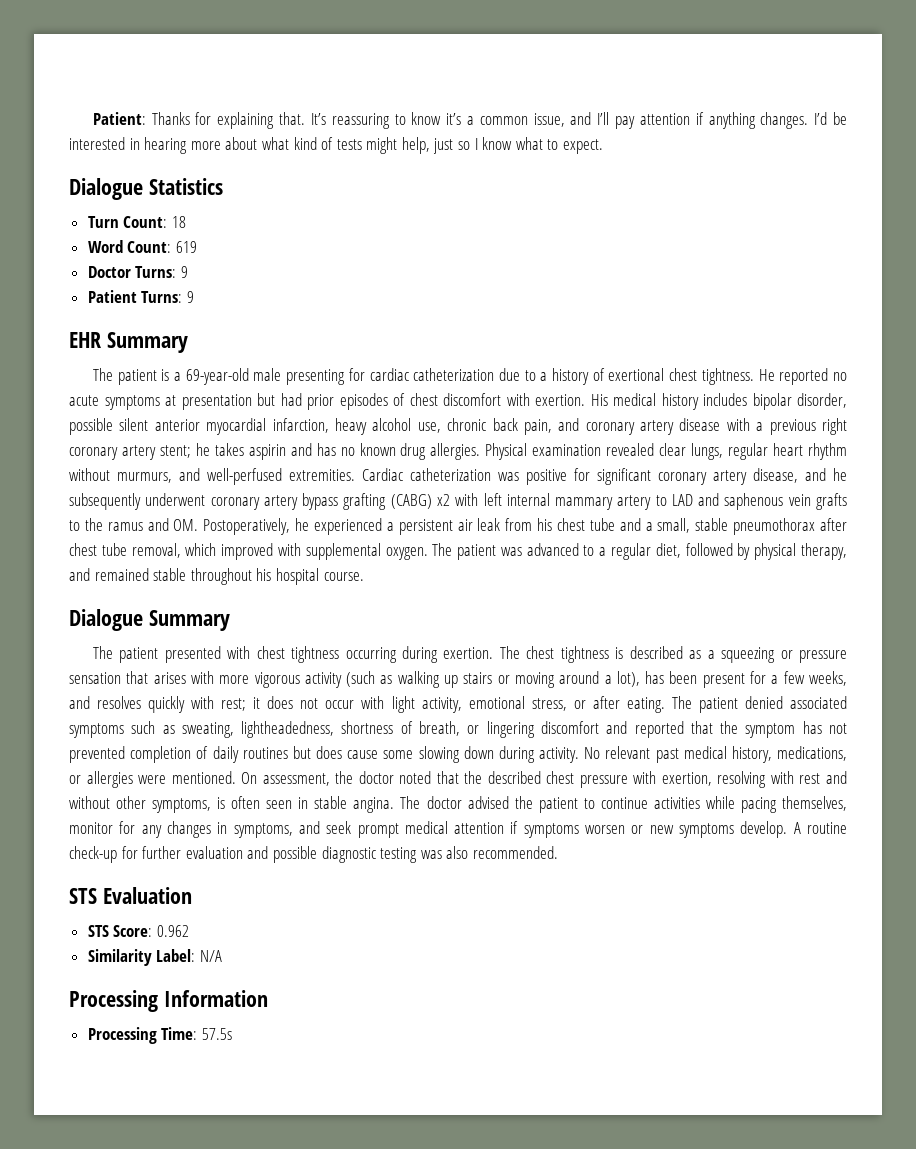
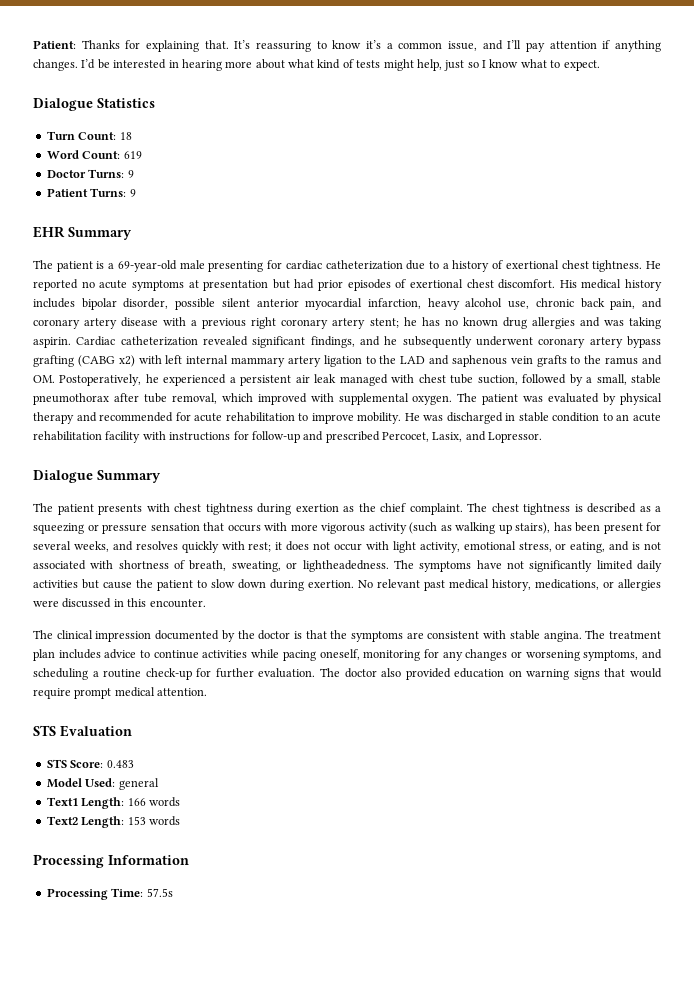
[409,393,585,406] chest discomfort with exertion. -> [409,279,556,289] exertional chest discomfort.
[214,443,312,460] takes aspirin and -> (417, 321) none
[430,443,847,460] [69,468,798,485] allergies. Physical examination revealed clear lungs, regular heart rhythm without murmurs, and well-perfused extremities. Cardiac catheterization was positive for significant coronary artery disease, -> [531,317,661,329] [33,336,355,348] allergies and was taking aspirin. Cardiac catheterization revealed significant findings,
[390,494,450,509] (CABG) x2 -> [77,355,135,367] (CABG x2)
[655,495,667,506] to -> [323,355,397,367] ligation to the
[505,518,641,531] from his chest tube and -> [339,374,583,386] managed with chest tube suction, followed by
[69,543,97,556] chest -> (139, 397) none
[526,543,847,560] [69,568,364,585] advanced to a regular diet, followed by physical therapy, and remained stable throughout his hospital course. -> [548,393,663,405] [33,412,661,424] [33,431,543,443] evaluated by physical therapy and recommended for acute rehabilitation to improve mobility. He was discharged in stable condition to an acute rehabilitation facility with instructions for follow-up and prescribed Percocet, Lasix, and Lopressor.
[164,646,221,663] presented -> [98,504,142,515] presents
[345,646,494,663] occurring during exertion. -> [257,503,463,515] during exertion as the chief complaint.
[153,672,186,684] arises -> [227,524,261,532] occurs
[463,671,640,688] stairs or moving around a lot), -> [515,522,550,534] stairs),
[771,671,805,684] a few -> [33,541,71,550] several
[592,696,847,713] [69,721,847,738] [69,746,460,763] after eating. The patient denied associated symptoms such as sweating, lightheadedness, shortness of breath, or lingering discomfort and reported that the symptom has not prevented completion of daily routines but does cause some slowing -> [570,541,661,553] [33,560,662,572] [33,579,235,591] eating, and is not associated with shortness of breath, sweating, or lightheadedness. The symptoms have not significantly limited daily activities but cause the patient to slow
[539,747,579,763] activity. -> [308,580,354,588] exertion.
[171,771,330,786] mentioned. On assessment, -> [62,598,206,608] [33,630,235,642] discussed in this encounter. // The clinical impression documented by
[399,771,847,788] [69,796,578,813] noted that the described chest pressure with exertion, resolving with rest and without other symptoms, is often seen in stable angina. The doctor advised the patient -> [293,630,661,642] [33,649,137,661] is that the symptoms are consistent with stable angina. The treatment plan includes advice
[782,796,847,811] [69,822,113,834] themselves, monitor -> [319,649,421,661] oneself, monitoring
[217,821,847,838] [69,846,558,863] [69,887,192,904] [87,925,189,937] [87,949,222,966] in symptoms, and seek prompt medical attention if symptoms worsen or new symptoms develop. A routine check-up for further evaluation and possible diagnostic testing was also recommended. // STS Evaluation // STS Score: 0.962 // Similarity Label: N/A -> [510,649,662,661] [33,668,662,680] [33,687,208,699] [33,725,132,737] [46,759,134,768] [46,778,159,790] [46,797,180,809] [46,816,180,828] or worsening symptoms, and scheduling a routine check-up for further evaluation. The doctor also provided education on warning signs that would require prompt medical attention. // STS Evaluation // STS Score: 0.483 // Model Used: general // Text1 Length: 166 words // Text2 Length: 153 words

